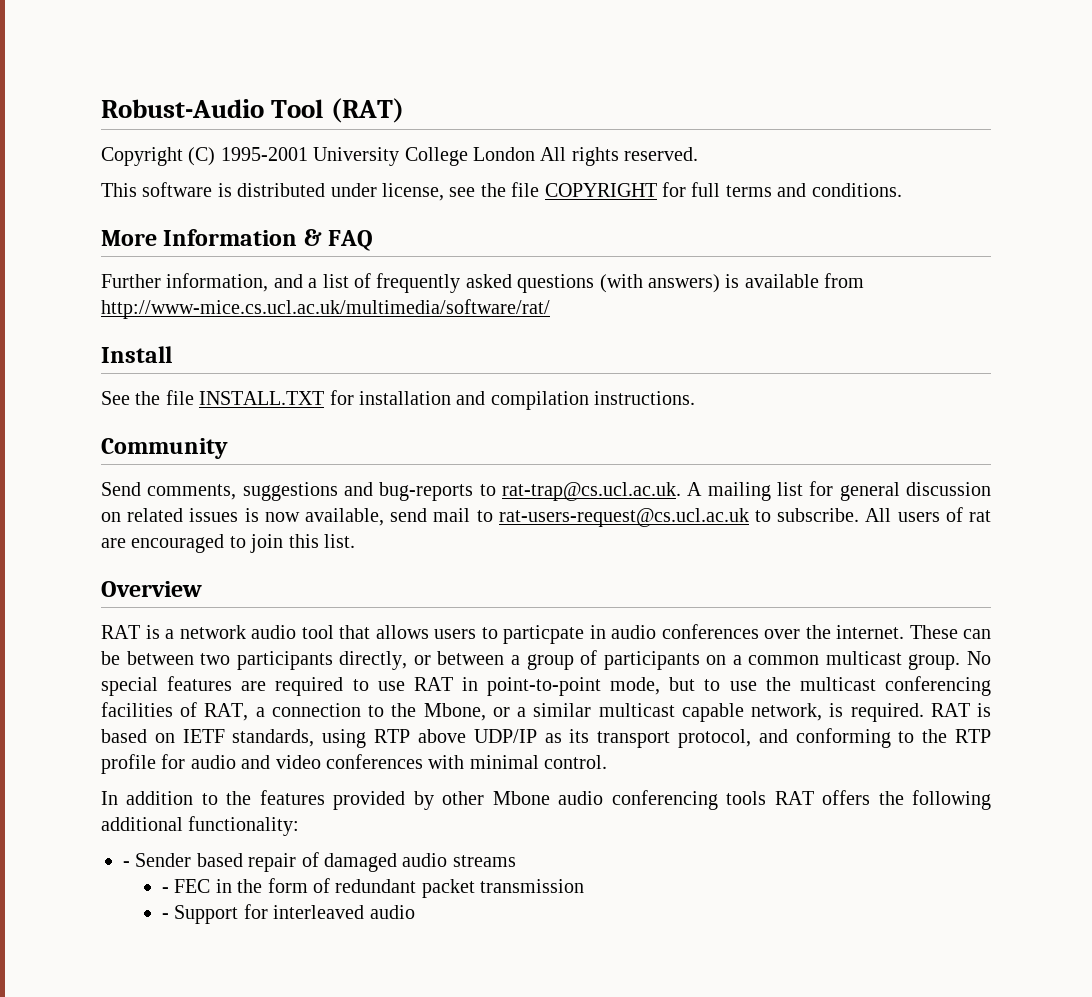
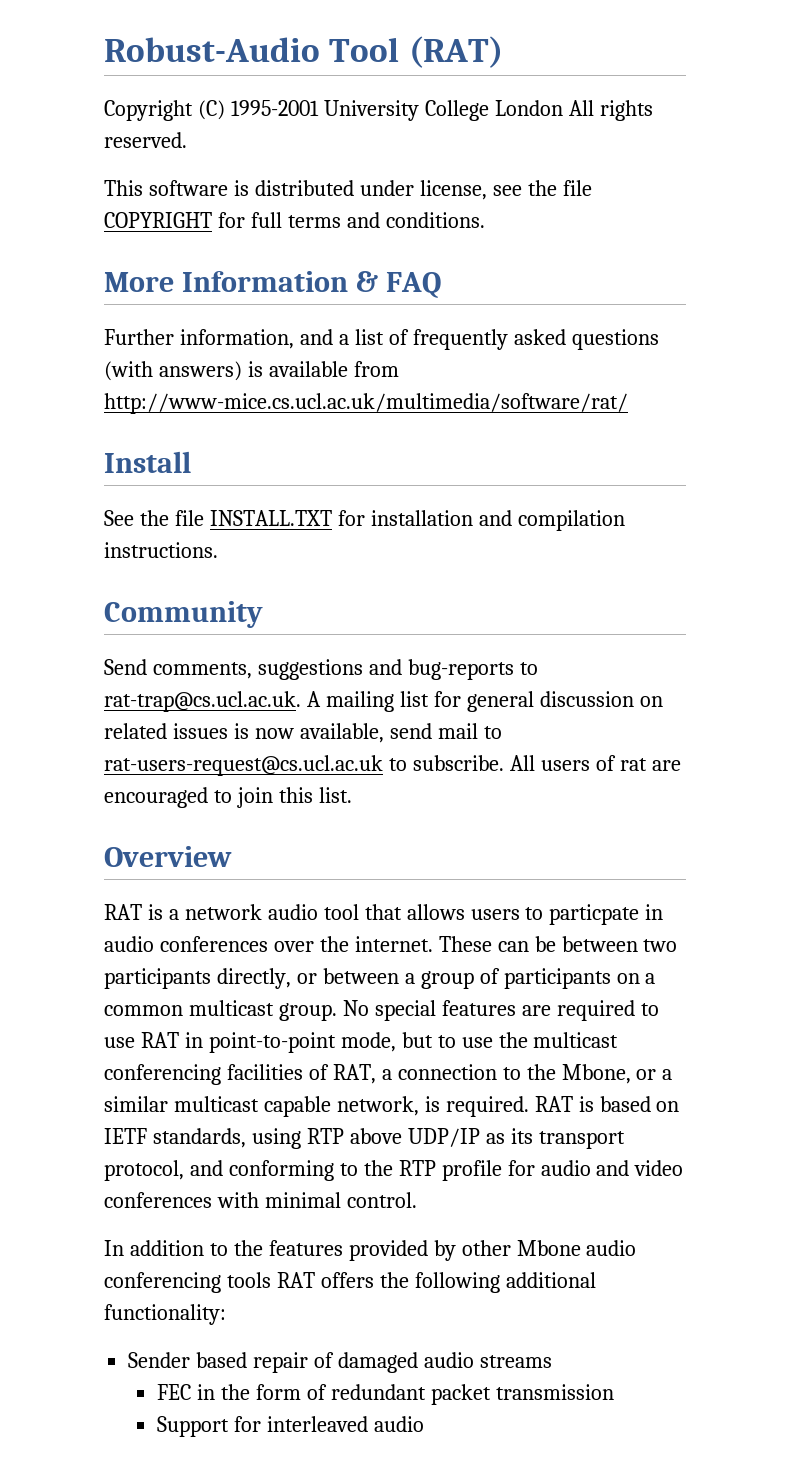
[123,861,130,867] - -> (226, 1314) none
[162,887,170,893] - -> (552, 1361) none
[162,913,170,919] - -> (614, 1392) none

